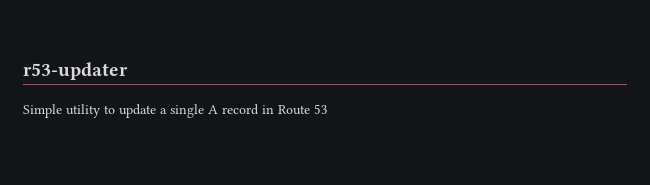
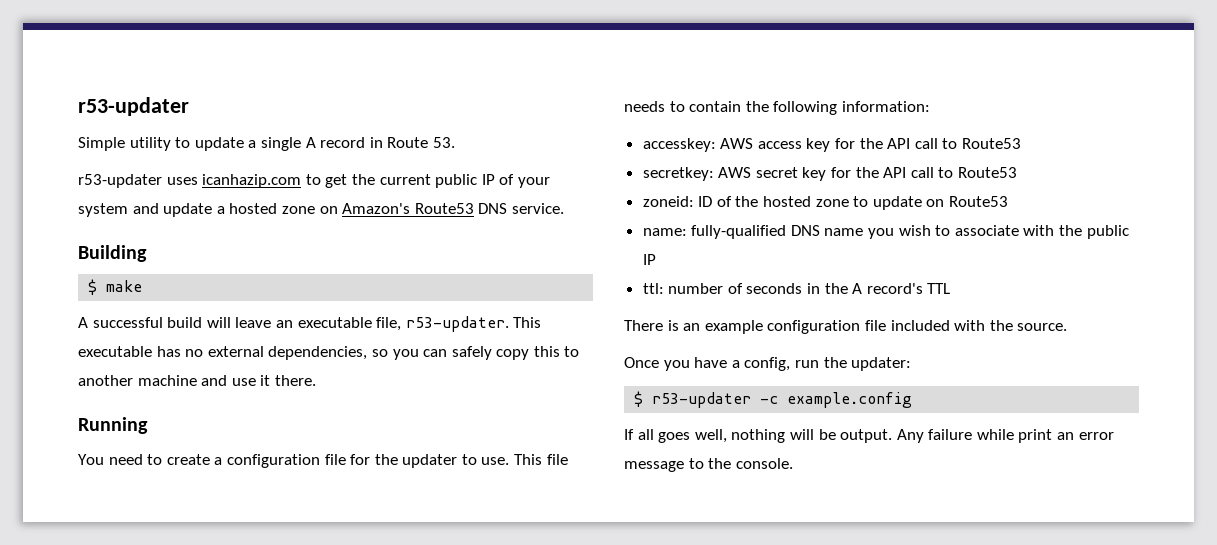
[314,104,328,114] 53 -> [432,137,455,148] [78,174,550,188] [78,203,564,217] [78,245,147,262] [88,279,143,295] [78,316,542,332] [78,346,580,360] [78,375,316,386] [78,417,148,434] [78,454,568,468] [624,101,930,115] [642,138,1022,152] [642,167,1018,181] [642,196,1009,210] [642,225,1129,239] [642,254,656,265] [642,283,951,294] [624,320,1068,334] [624,357,912,371] [634,391,913,408] [624,429,1114,443] [624,458,793,472] 53. // r53-updater uses icanhazip.com to get the current public IP of your system and update a hosted zone on Amazon's Route53 DNS service. // Building // $ make // A successful build will leave an executable file, r53-updater. This executable has no external dependencies, so you can safely copy this to another machine and use it there. // Running // You need to create a configuration file for the updater to use. This file needs to contain the following information: // accesskey: AWS access key for the API call to Route53 // secretkey: AWS secret key for the API call to Route53 // zoneid: ID of the hosted zone to update on Route53 // name: fully-qualified DNS name you wish to associate with the public IP // ttl: number of seconds in the A record's TTL // There is an example configuration file included with the source. // Once you have a config, run the updater: // $ r53-updater -c example.config // If all goes well, nothing will be output. Any failure while print an error message to the console.

